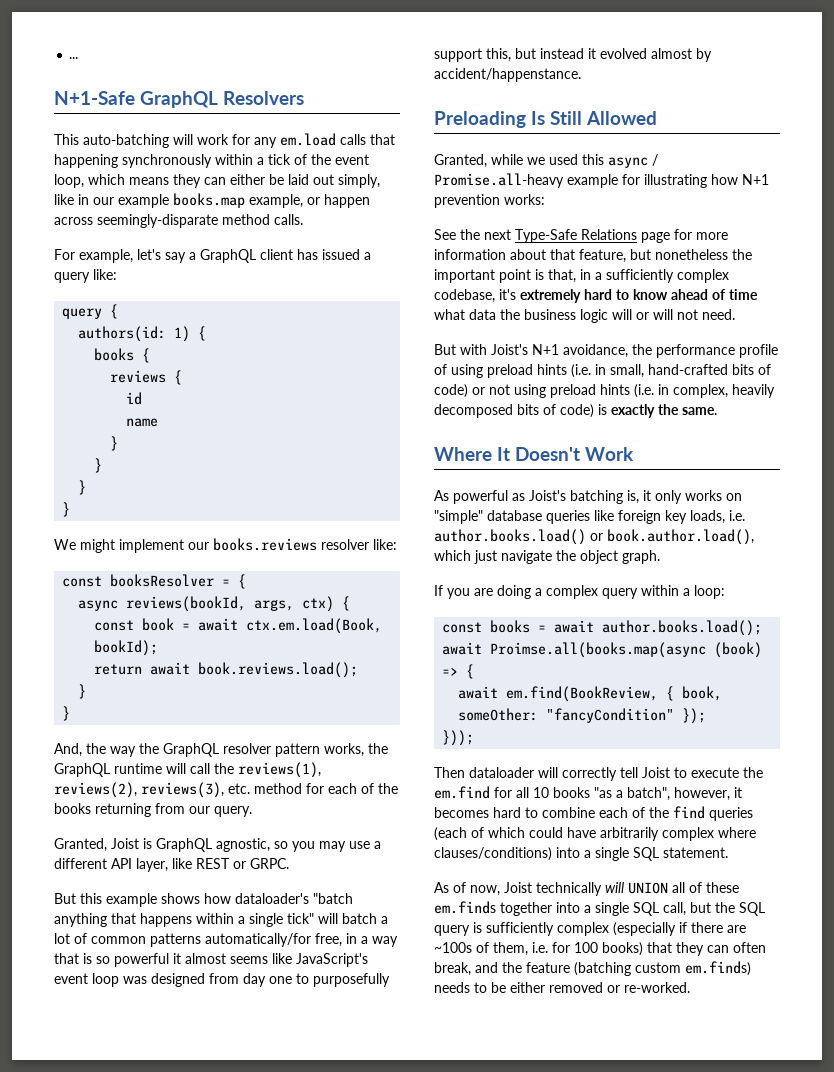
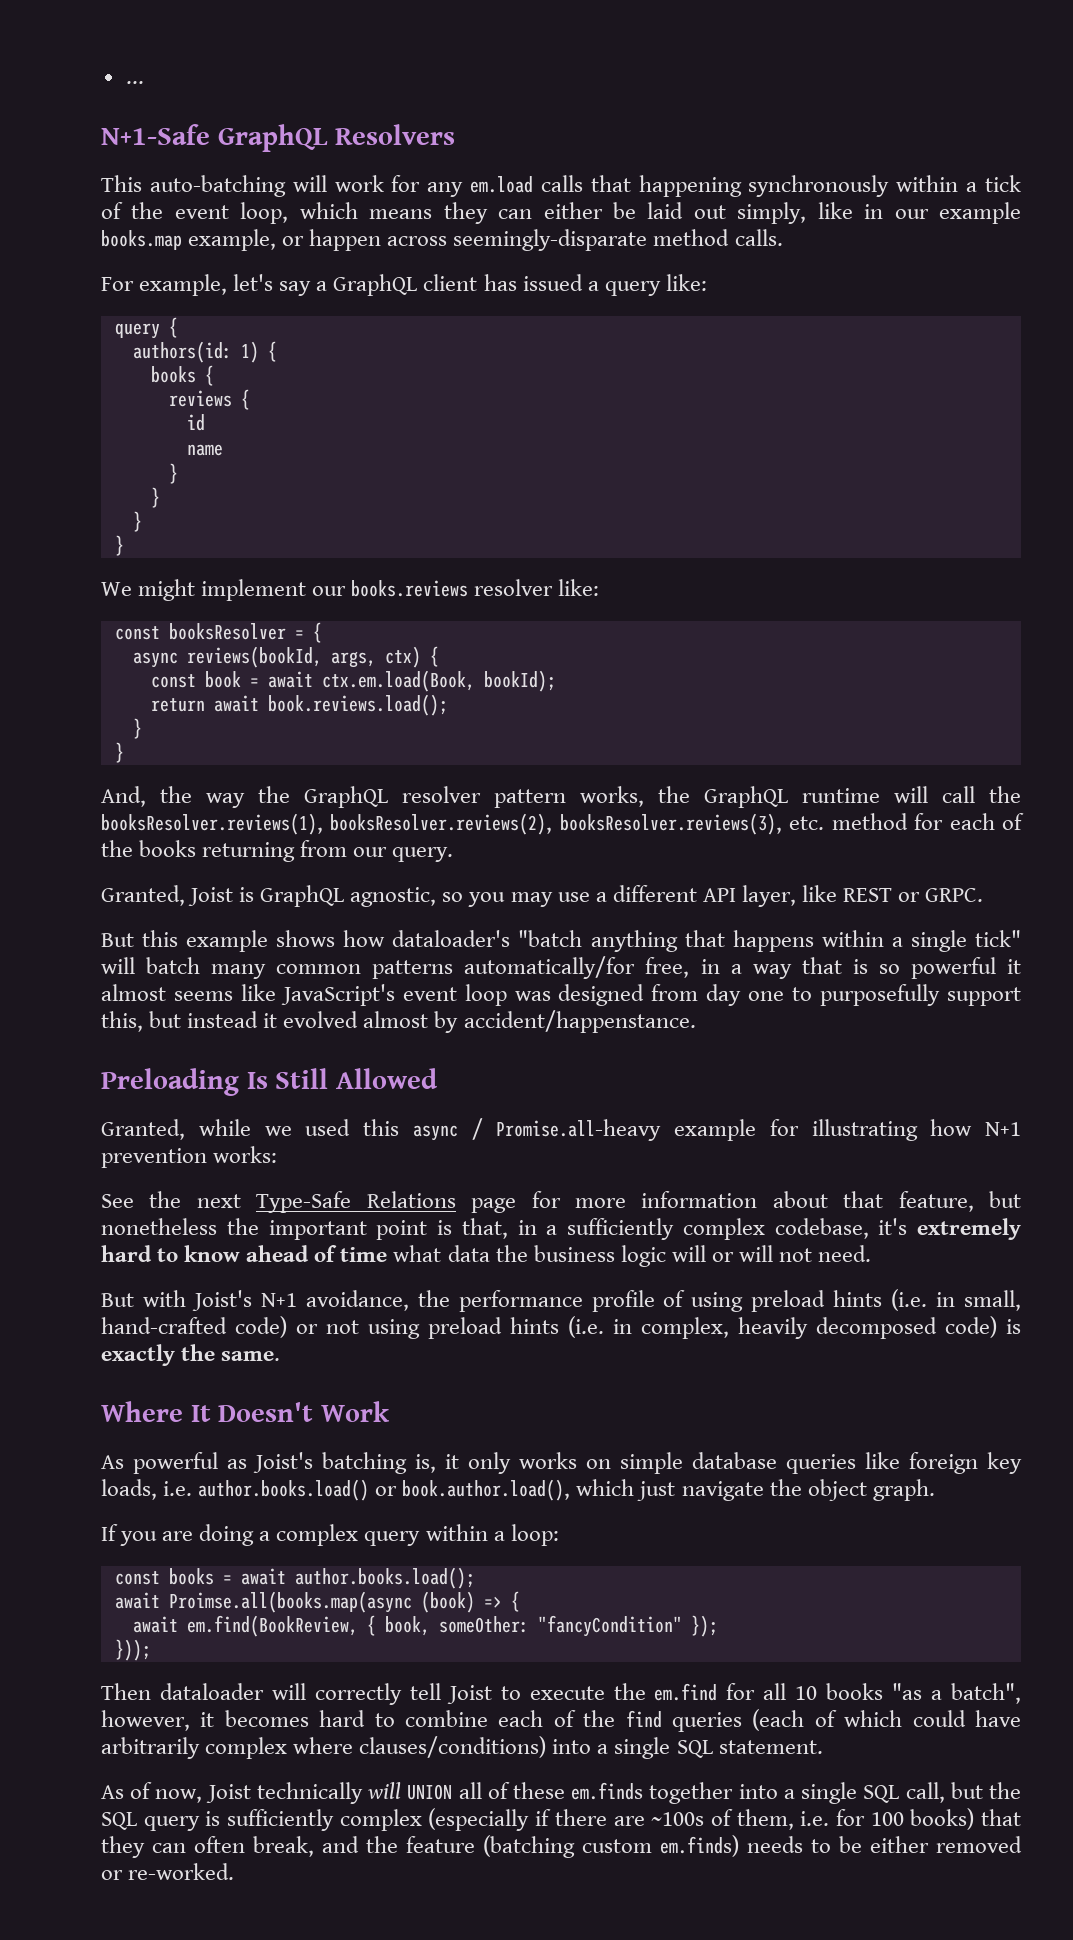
[238,762,321,778] [54,782,224,798] reviews(1), reviews(2), reviews(3), -> [101,813,782,835] booksResolver.reviews(1), booksResolver.reviews(2), booksResolver.reviews(3),
[381,916,388,924] [54,933,87,944] a lot of -> [211,964,267,979] many
[732,364,771,375] bits of -> (227, 1325) none
[517,404,556,415] bits of -> (937, 1328) none
[434,510,483,524] "simple" -> [620,1452,683,1474] simple

